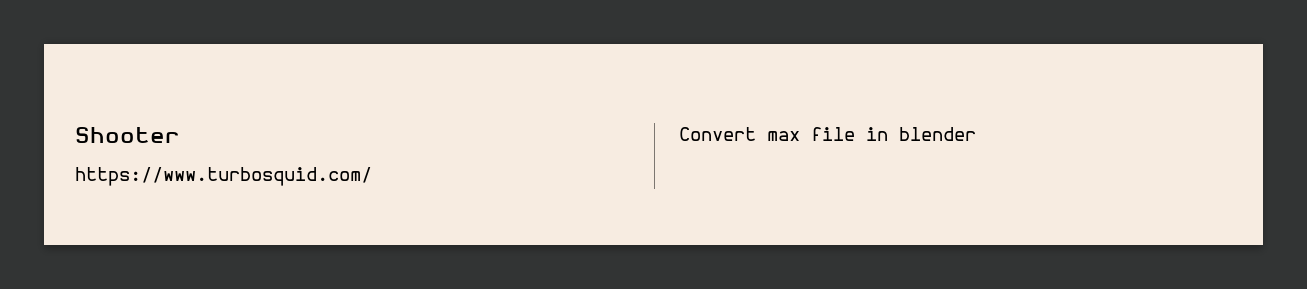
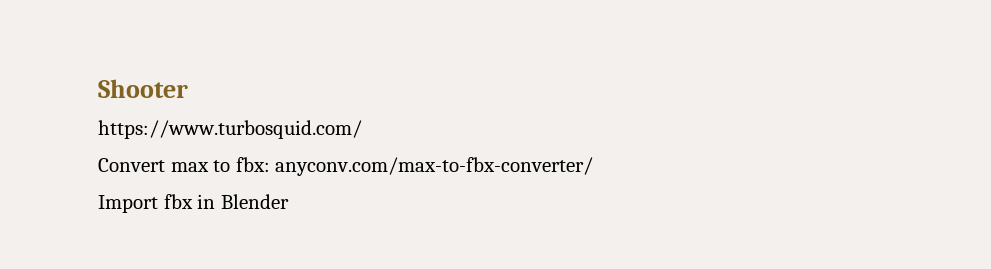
[811,127,976,141] file in blender -> [213,157,594,176] [98,194,289,213] to fbx: anyconv.com/max-to-fbx-converter/ // Import fbx in Blender

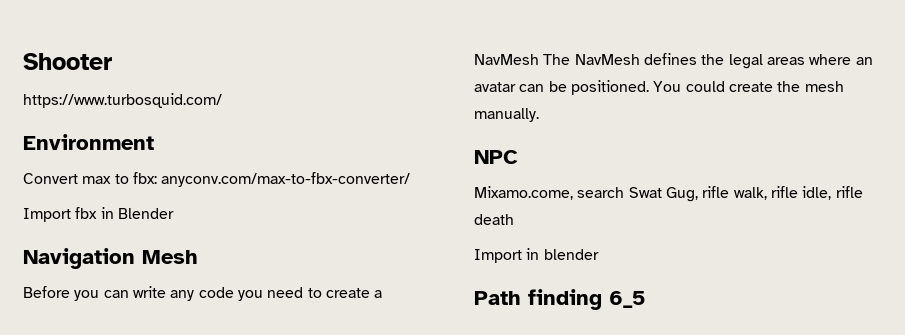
(362, 129) none -> [23,134,154,150] // Environment
(289, 201) none -> [23,248,198,269] [23,286,383,301] [474,53,873,69] [474,80,844,95] [474,108,539,122] [474,150,518,164] [474,186,863,202] [474,214,514,225] [474,248,599,263] [474,289,645,310] // Navigation Mesh // Before you can write any code you need to create a NavMesh The NavMesh defines the legal areas where an avatar can be positioned. You could create the mesh manually. // NPC // Mixamo.come, search Swat Gug, rifle walk, rifle idle, rifle death // Import in blender // Path finding 6_5

